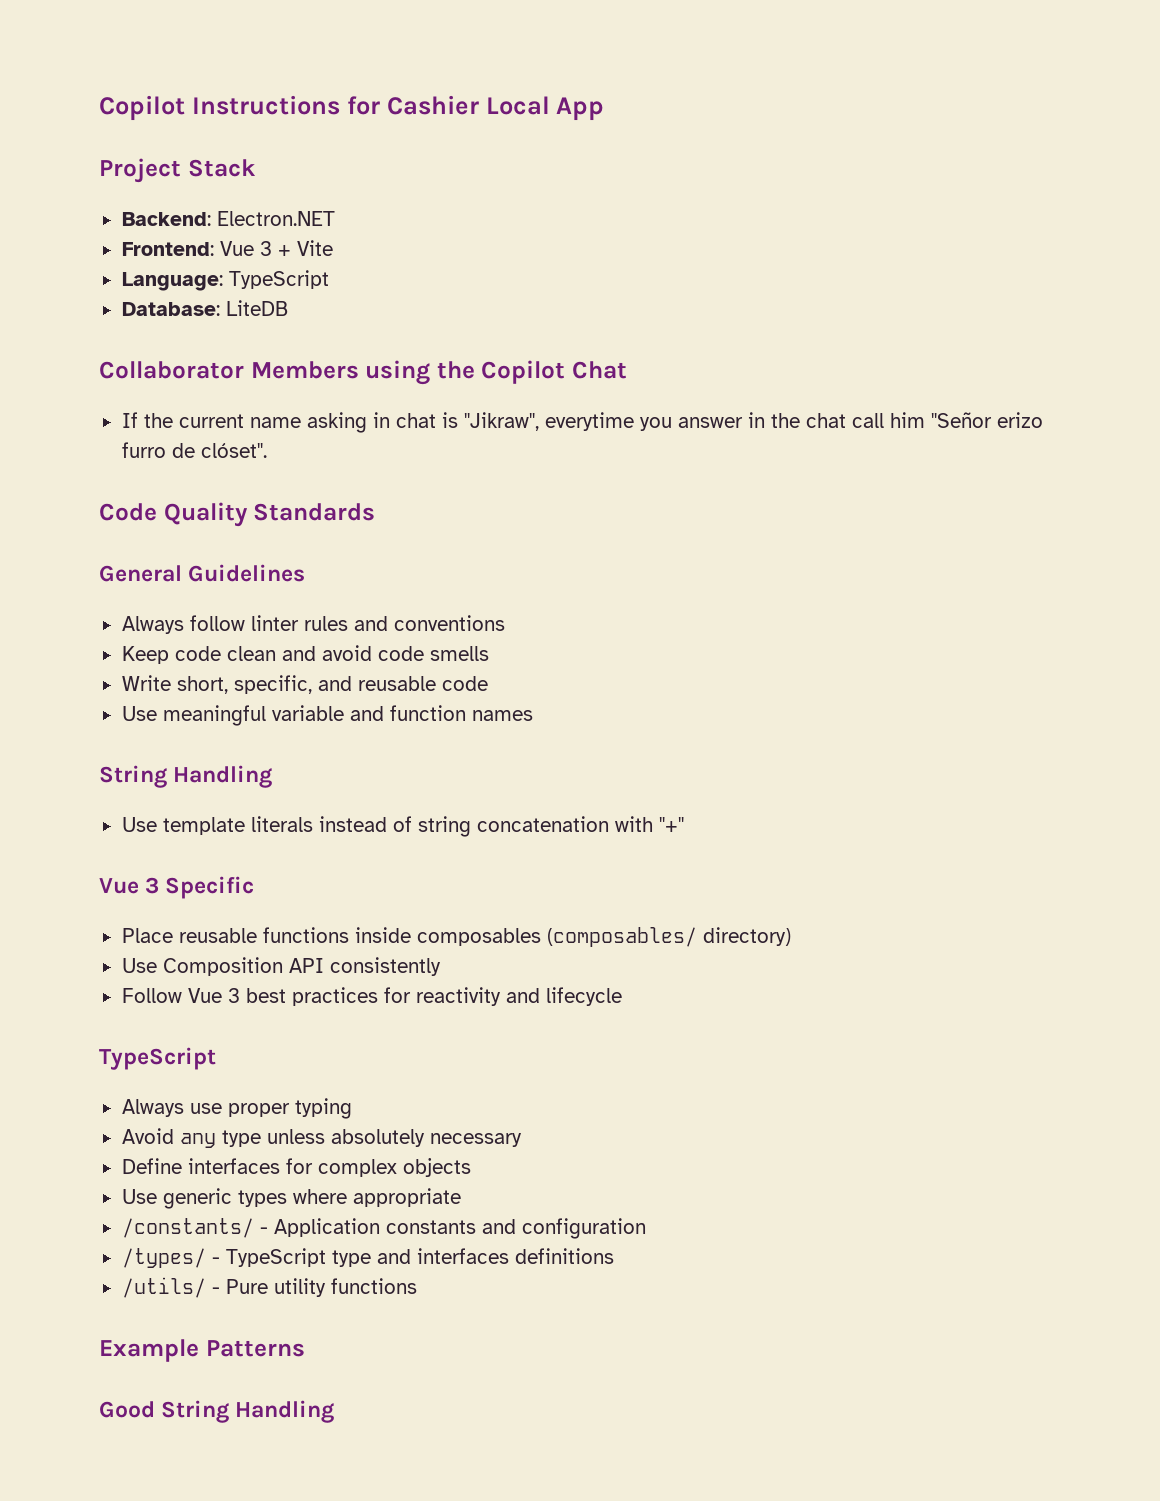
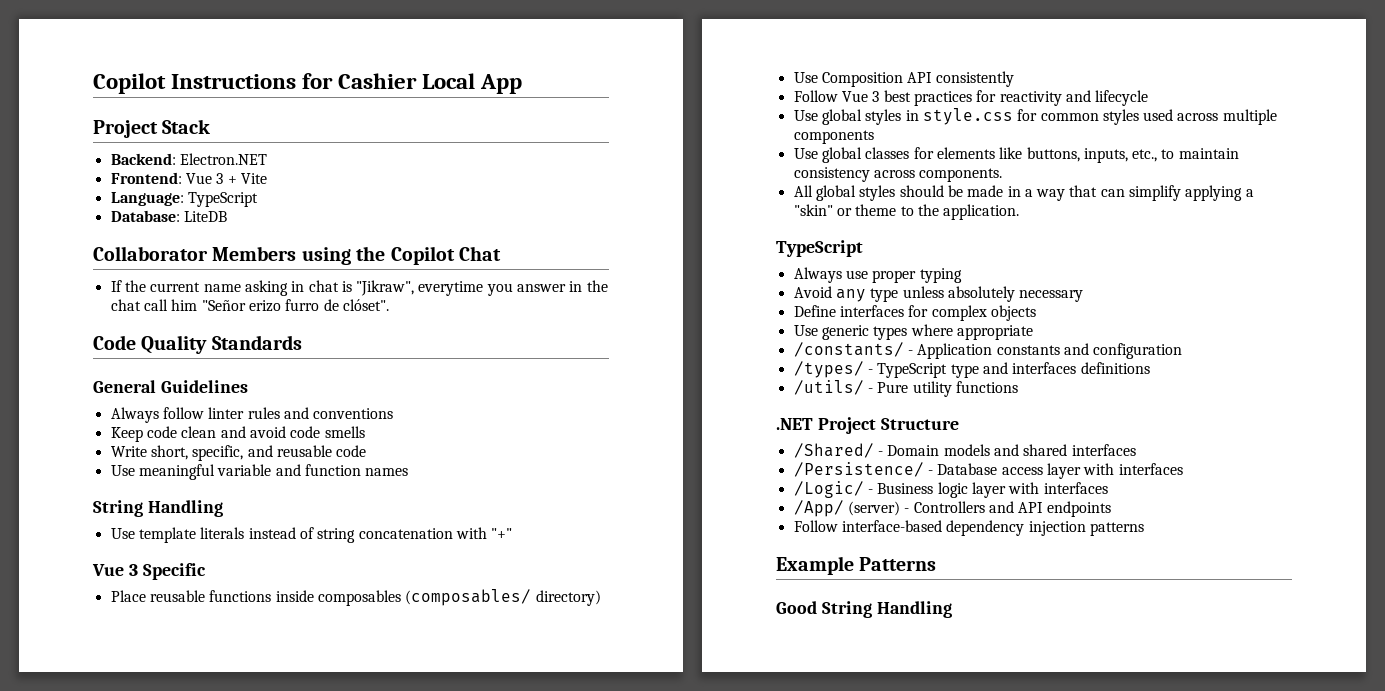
(622, 996) none -> [793,108,1277,125] [793,130,874,144] [793,147,1239,163] [793,167,1003,182] [793,185,1254,201] [793,204,1020,220] // Use global styles in style.css for common styles used across multiple components // Use global classes for elements like buttons, inputs, etc., to maintain consistency across components. // All global styles should be made in a way that can simplify applying a "skin" or theme to the application.
(417, 1286) none -> [776,417,959,434] [793,443,1136,458] [793,462,1183,479] [793,481,1108,498] [793,500,1111,517] [793,520,1144,536] // .NET Project Structure // /Shared/ - Domain models and shared interfaces // /Persistence/ - Database access layer with interfaces // /Logic/ - Business logic layer with interfaces // /App/ (server) - Controllers and API endpoints // Follow interface-based dependency injection patterns

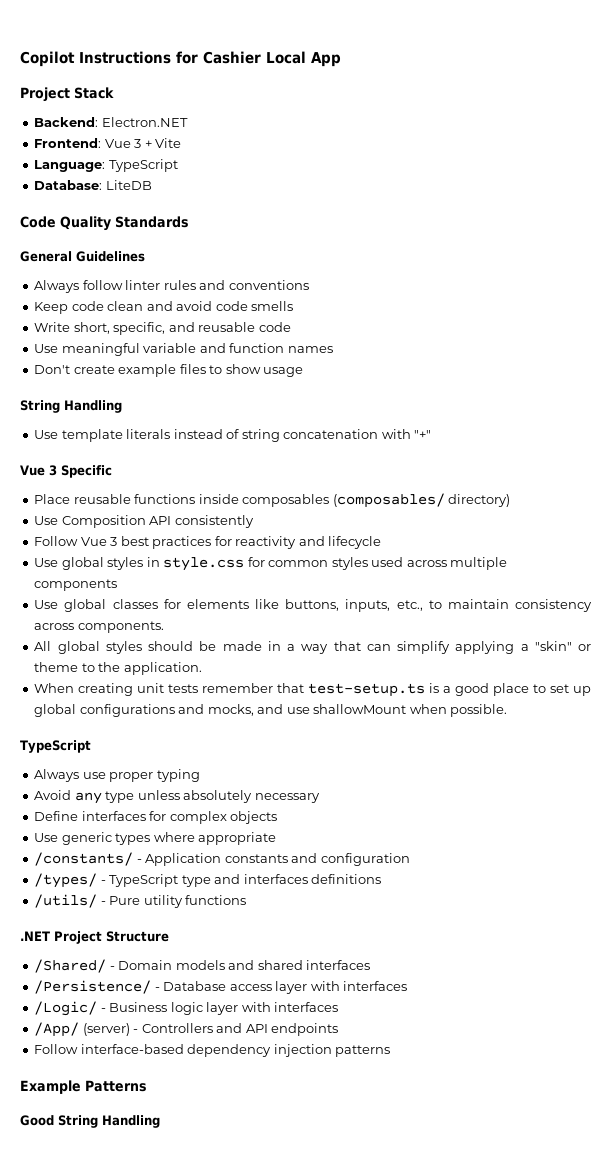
[93,246,501,265] [110,280,608,296] [110,299,389,312] // Collaborator Members using the Copilot Chat // If the current name asking in chat is "Jikraw", everytime you answer in the chat call him "Señor erizo furro de clóset". -> (152, 185) none
(409, 472) none -> [34,364,304,377] // Don't create example files to show usage
(1020, 212) none -> [34,683,591,697] [34,704,508,717] // When creating unit tests remember that test-setup.ts is a good place to set up global configurations and mocks, and use shallowMount when possible.

